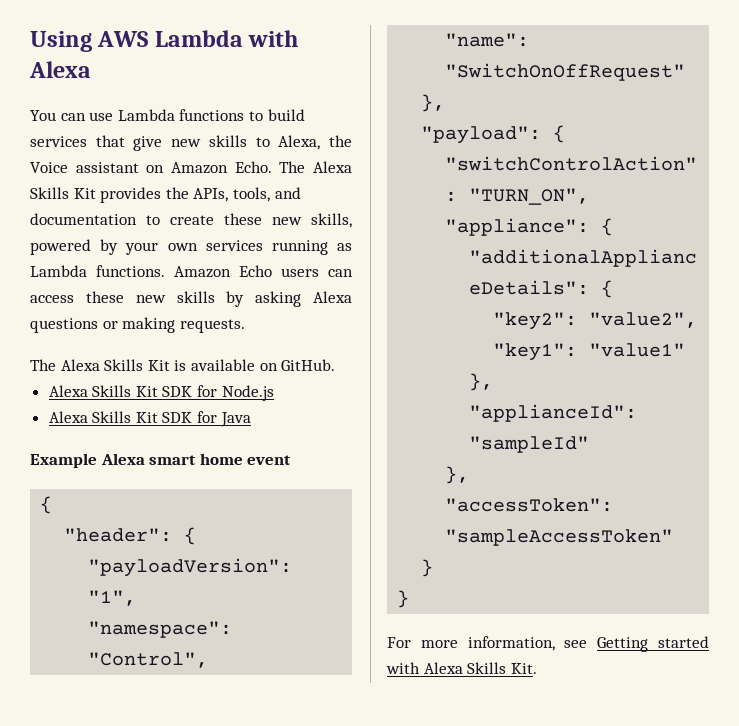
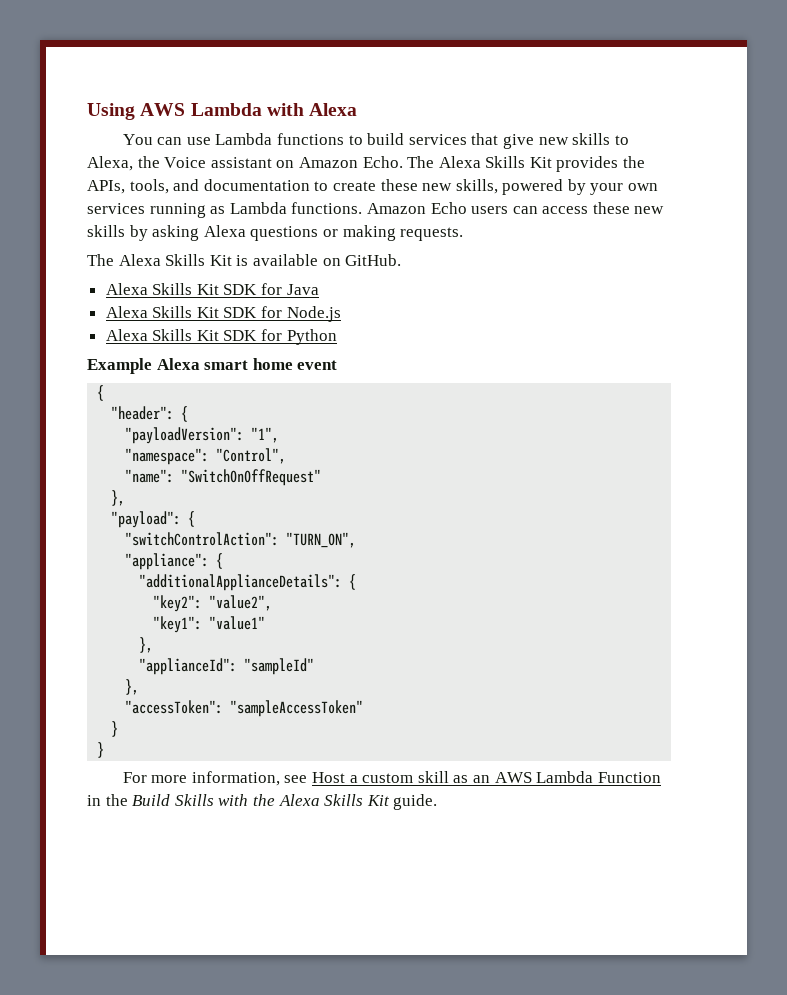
(336, 365) none -> [105,283,319,295] // Alexa Skills Kit SDK for Java
[220,412,251,427] Java -> [286,329,337,345] Python
[597,636,709,652] [386,662,537,674] Getting started with Alexa Skills Kit. -> [312,771,661,783] [87,794,438,810] Host a custom skill as an AWS Lambda Function in the Build Skills with the Alexa Skills Kit guide.

